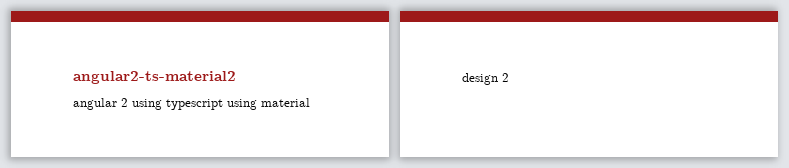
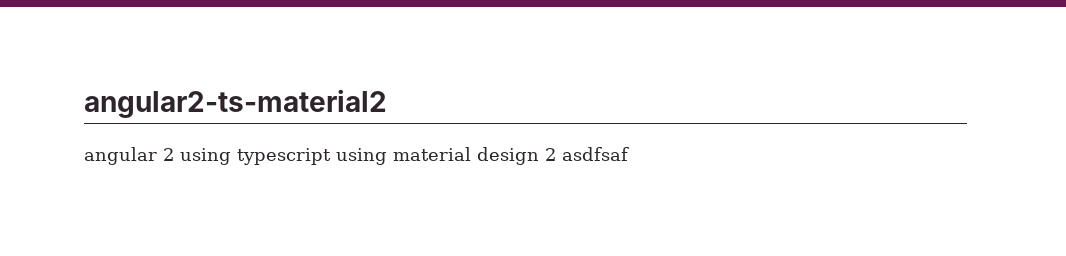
(509, 77) none -> [562,147,629,161] asdfsaf

